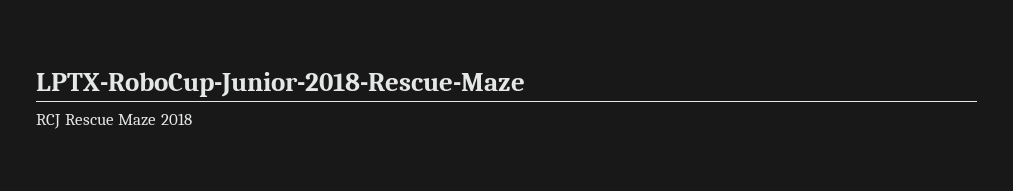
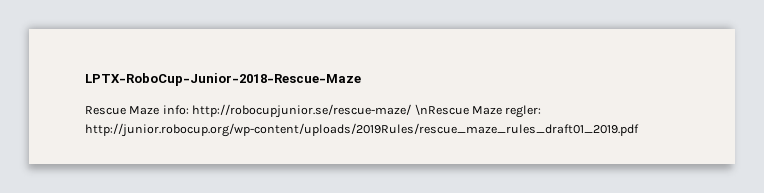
[36,114,60,129] RCJ -> (361, 79) none
[160,113,192,125] 2018 -> [162,104,542,118] [85,123,639,137] info: http://robocupjunior.se/rescue-maze/ \nRescue Maze regler: http://junior.robocup.org/wp-content/uploads/2019Rules/rescue_maze_rules_draft01_2019.pdf

